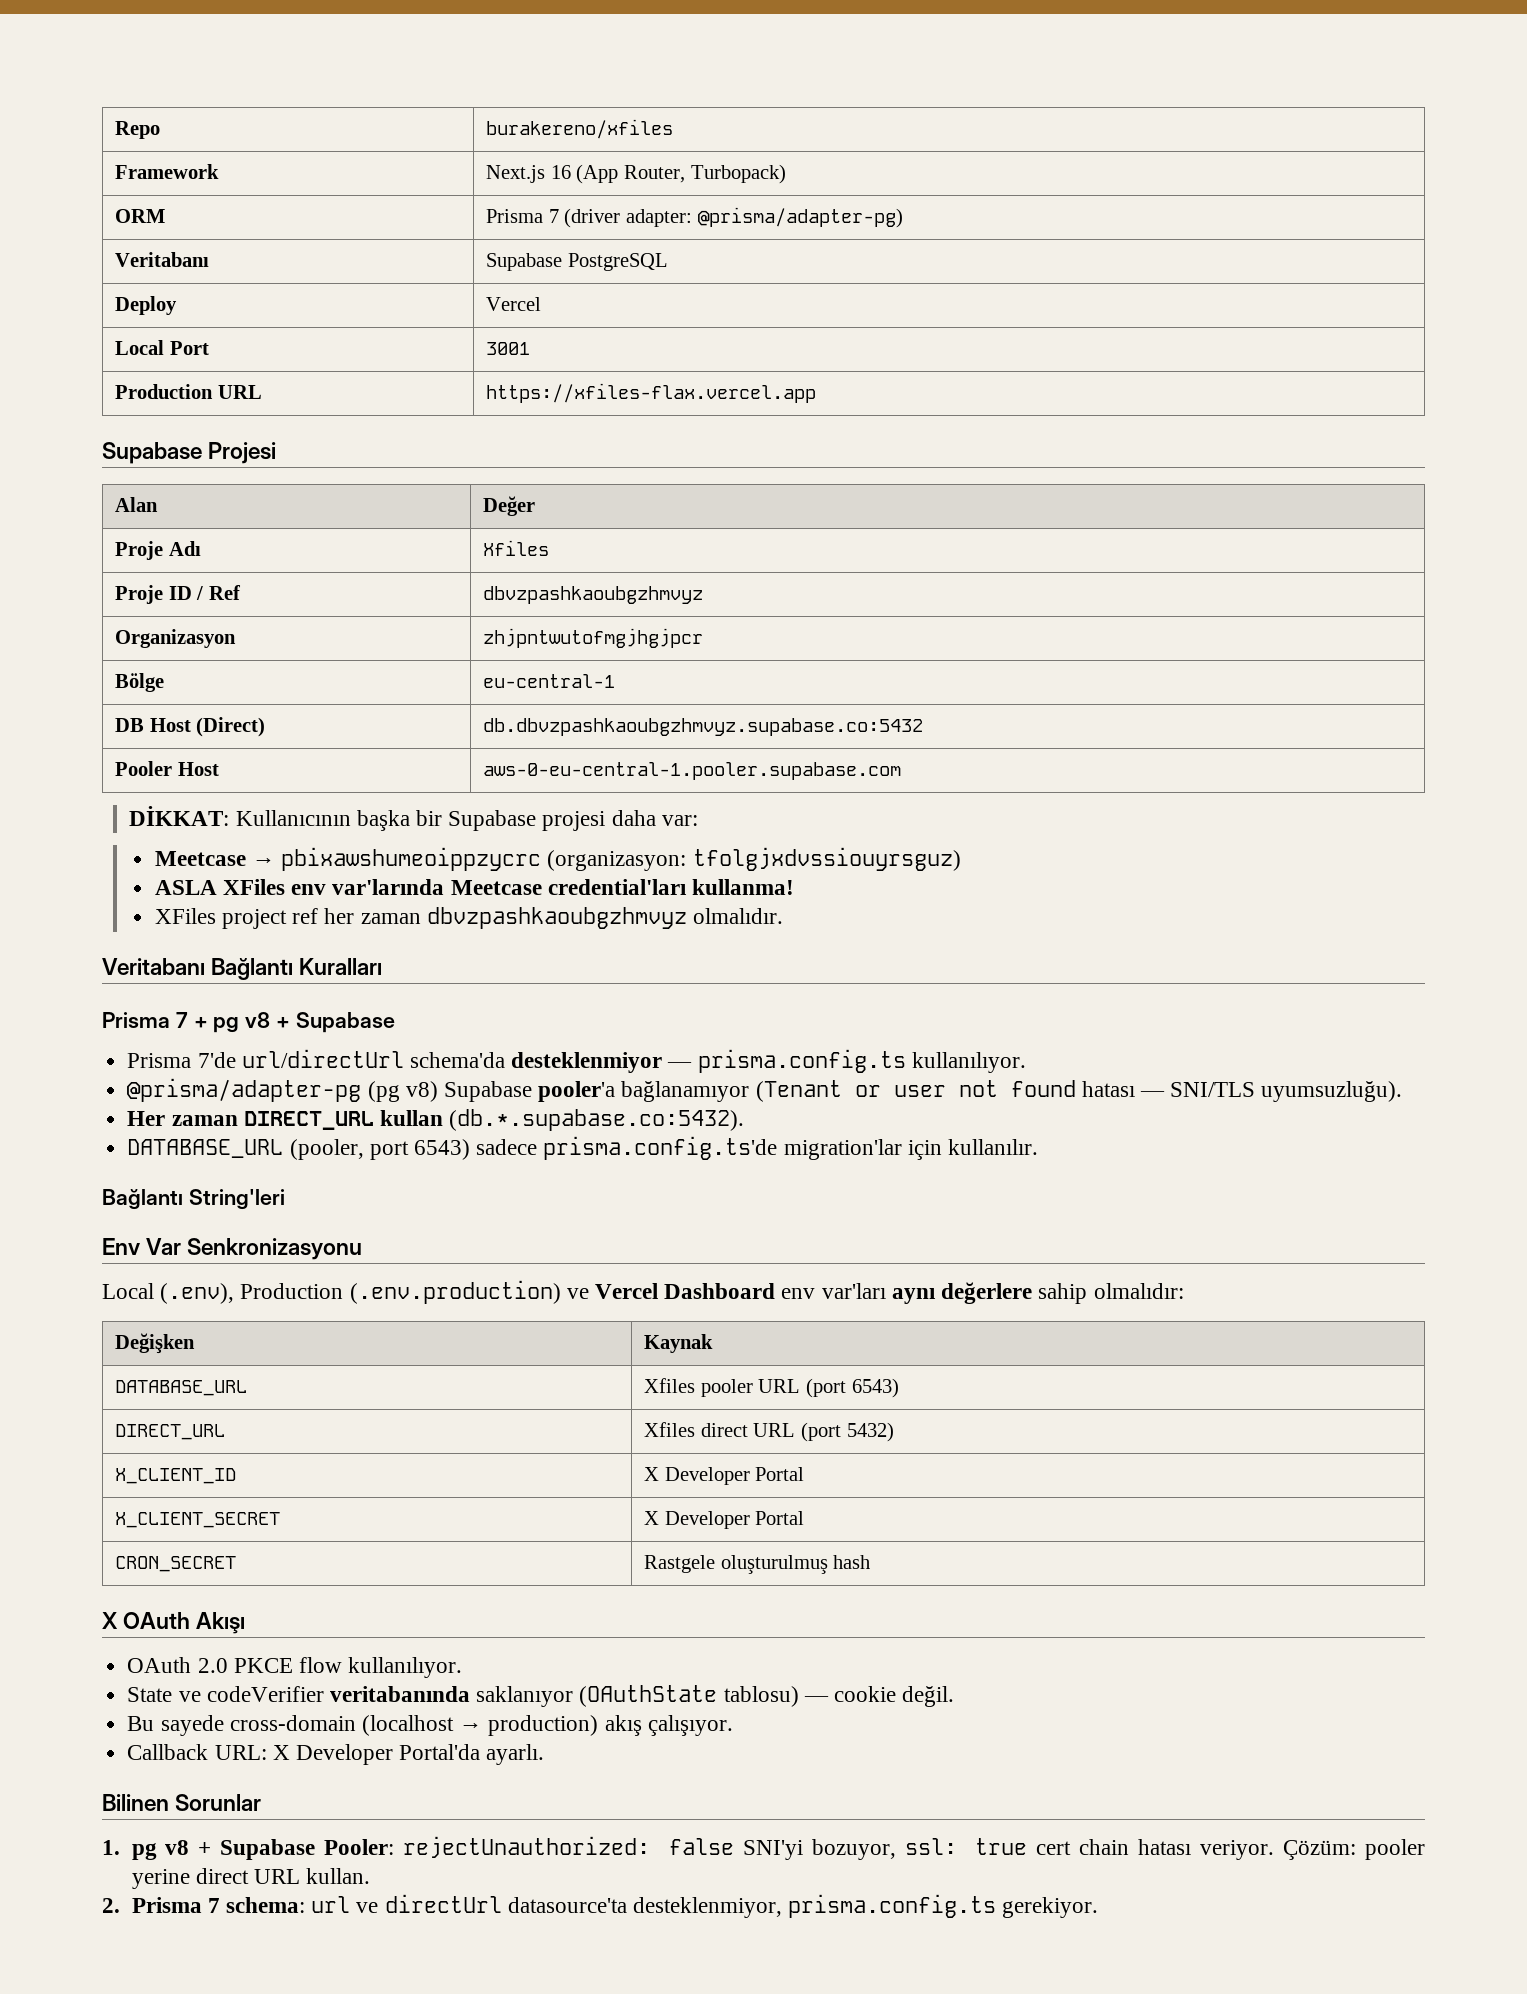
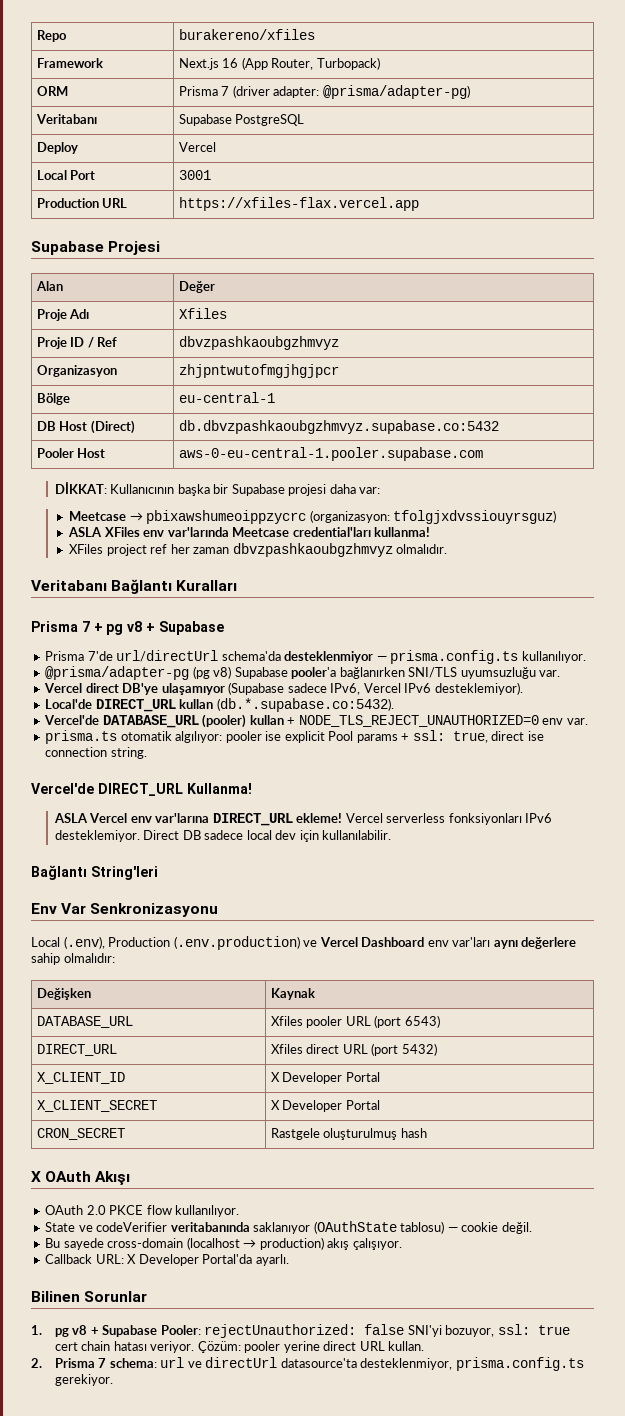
[621,1080,1403,1102] [127,1109,745,1131] [127,1136,1038,1160] bağlanamıyor (Tenant or user not found hatası — SNI/TLS uyumsuzluğu). // Her zaman DIRECT_URL kullan (db.*.supabase.co:5432). // DATABASE_URL (pooler, port 6543) sadece prisma.config.ts'de migration'lar için kullanılır. -> [339,667,561,679] [44,682,523,695] [45,698,394,712] [44,714,588,728] [45,730,544,744] [45,747,147,759] [31,783,252,796] [53,813,553,826] [54,830,392,842] bağlanırken SNI/TLS uyumsuzluğu var. // Vercel direct DB'ye ulaşamıyor (Supabase sadece IPv6, Vercel IPv6 desteklemiyor). // Local'de DIRECT_URL kullan (db.*.supabase.co:5432). // Vercel'de DATABASE_URL (pooler) kullan + NODE_TLS_REJECT_UNAUTHORIZED=0 env var. // prisma.ts otomatik algılıyor: pooler ise explicit Pool params + ssl: true, direct ise connection string. // Vercel'de DIRECT_URL Kullanma! // ASLA Vercel env var'larına DIRECT_URL ekleme! Vercel serverless fonksiyonları IPv6 desteklemiyor. Direct DB sadece local dev için kullanılabilir.

